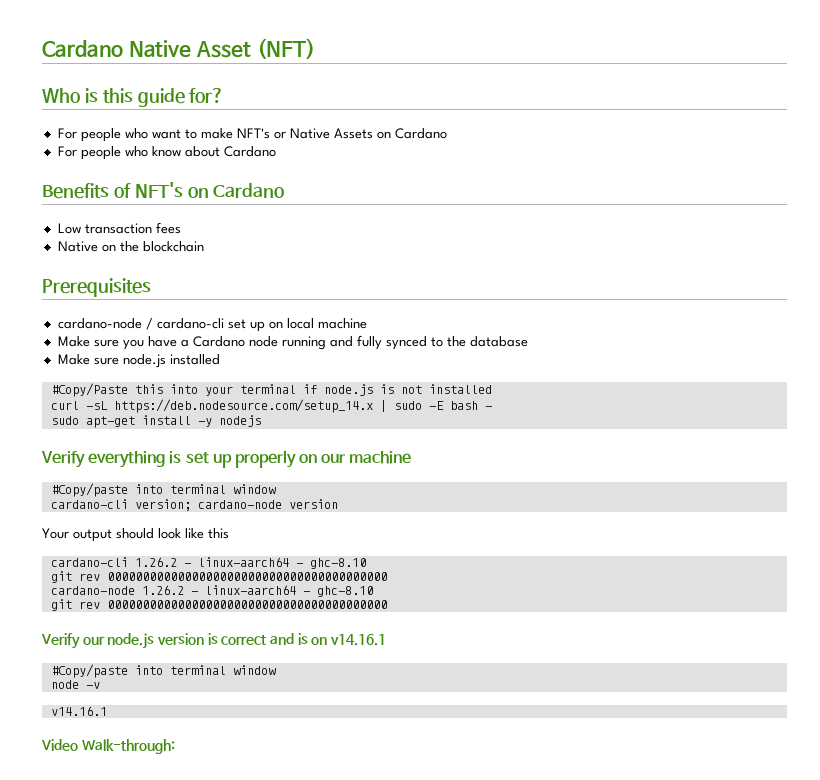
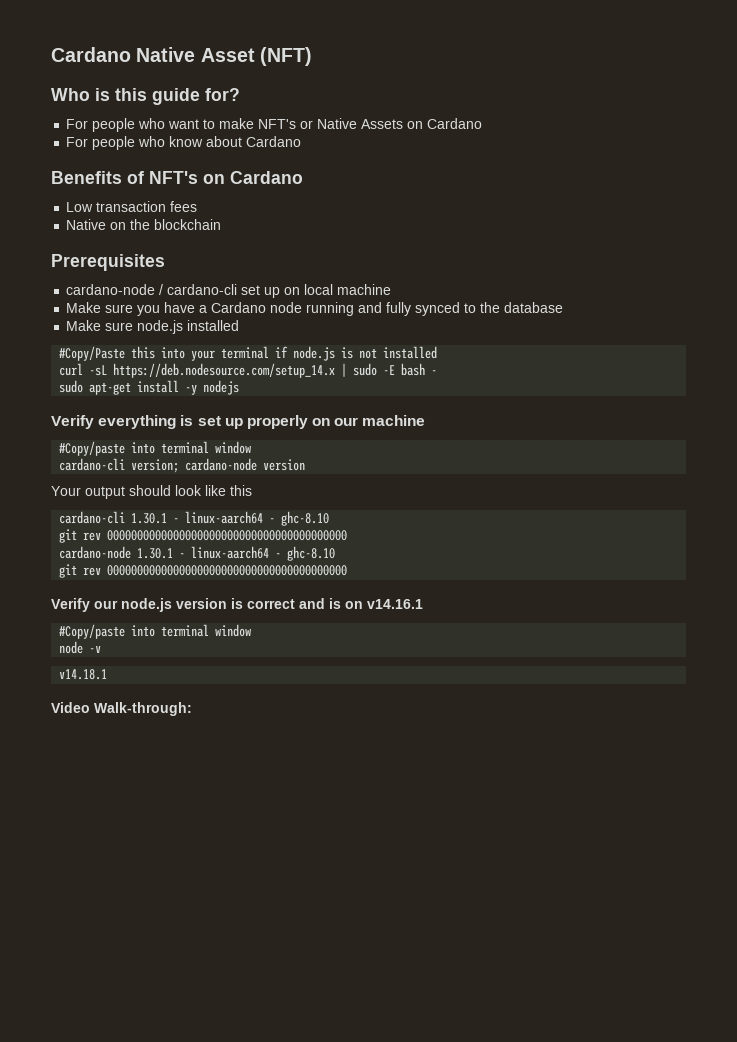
[134,557,177,567] 1.26.2 -> [131,513,168,524] 1.30.1
[141,585,184,595] 1.26.2 -> [137,548,174,559] 1.30.1
[50,706,107,716] v14.16.1 -> [59,669,108,680] v14.18.1

